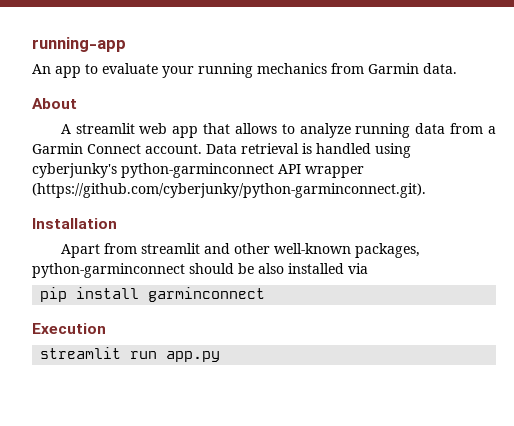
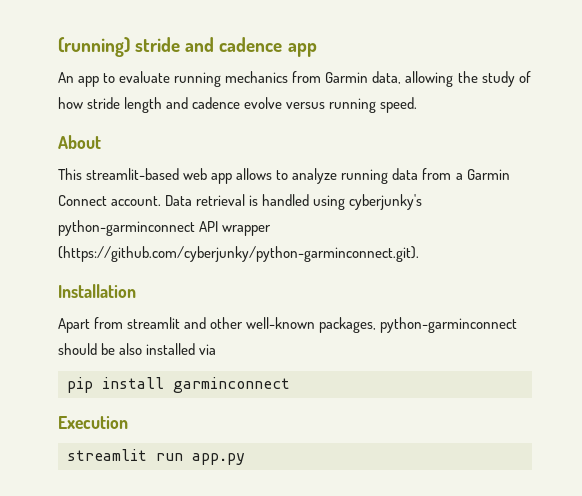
[32,37,126,52] running-app -> [58,37,317,57] (running) stride and cadence app
[162,66,194,78] your -> (171, 77) none
[423,63,457,74] data. -> [372,71,531,87] [58,97,418,113] data, allowing the study of how stride length and cadence evolve versus running speed.
[60,123,135,134] A streamlit -> [58,168,180,180] This streamlit-based
[203,123,231,134] that -> (233, 178) none

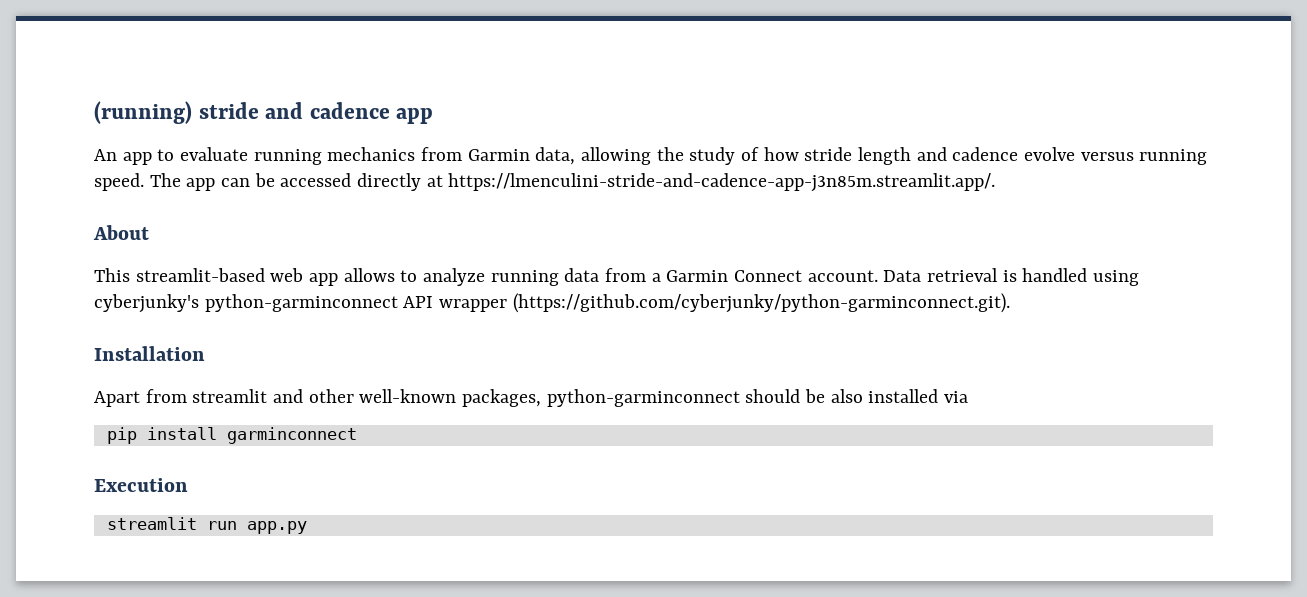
(418, 105) none -> [149,173,996,192] The app can be accessed directly at https://lmenculini-stride-and-cadence-app-j3n85m.streamlit.app/.

